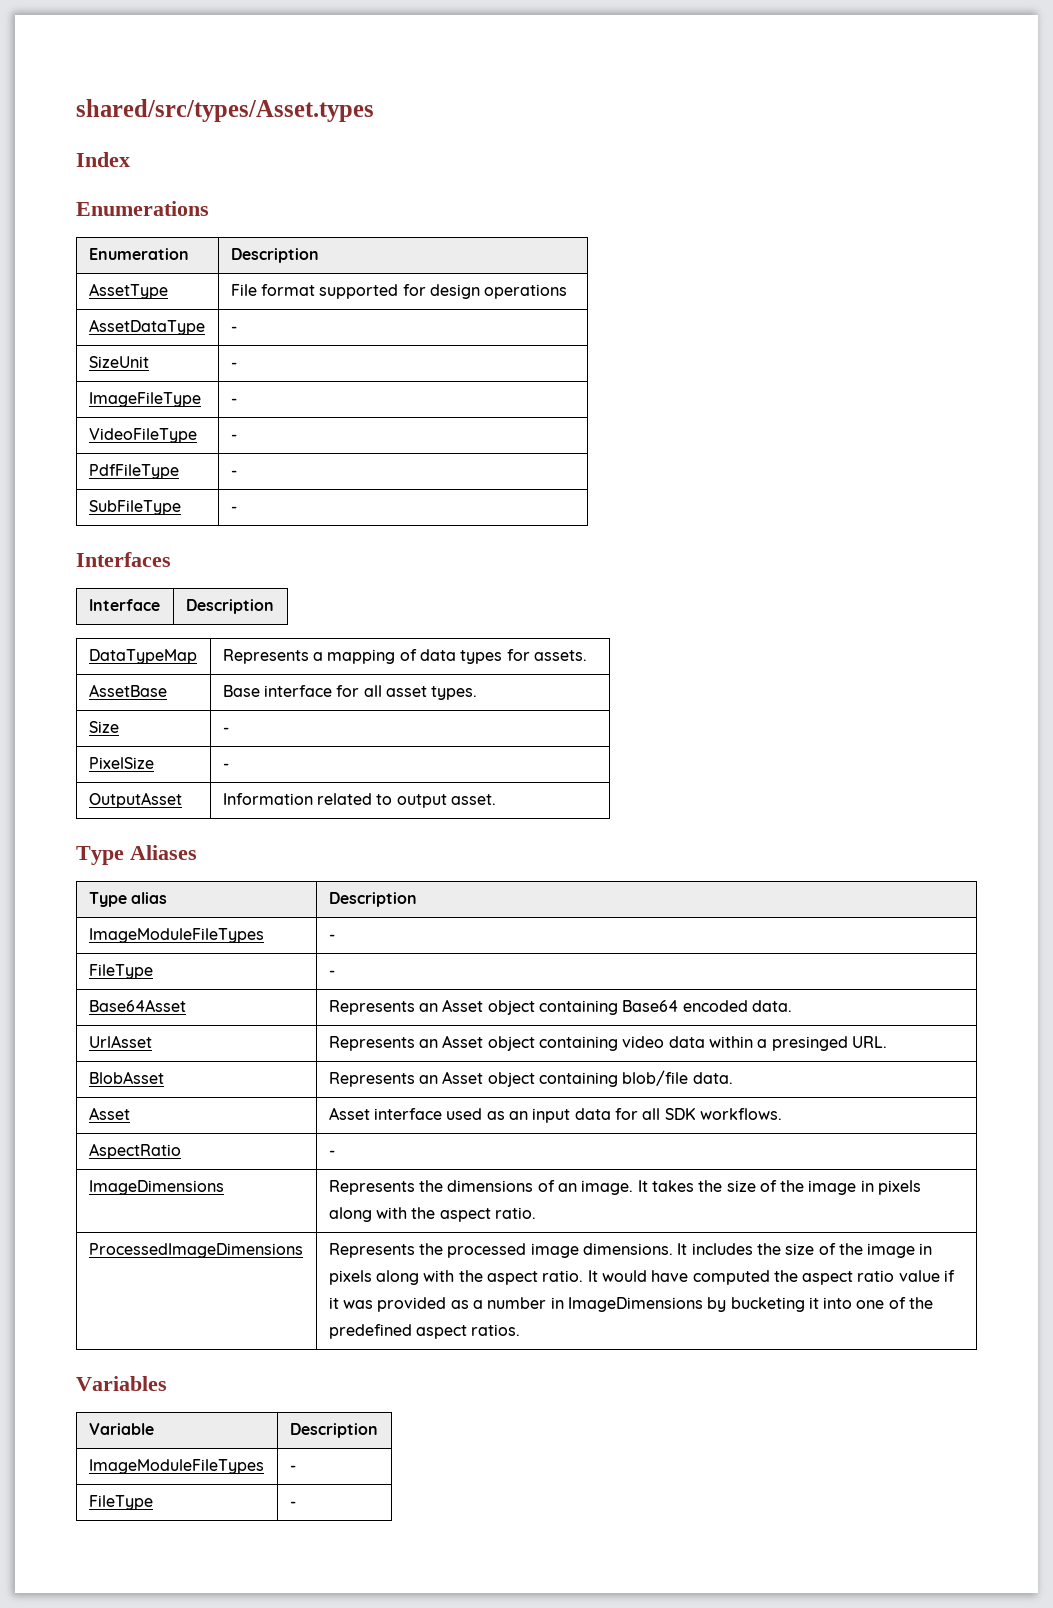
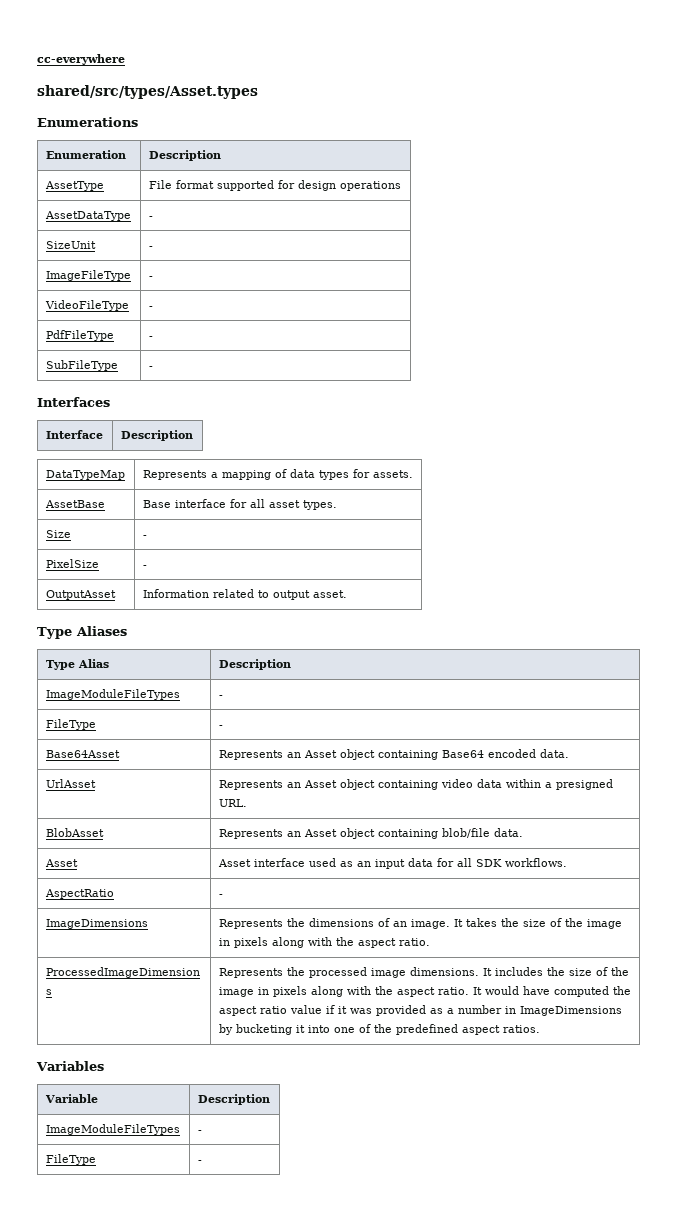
(76, 110) none -> [37,54,125,65] cc-everywhere //
[76,152,130,167] // Index -> (258, 92) none
[130,892,167,904] alias -> [77,659,109,668] Alias
[771,1036,848,1051] presinged -> [555,779,613,790] presigned

